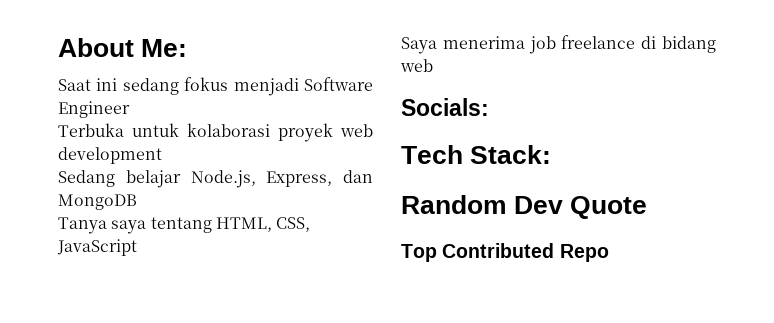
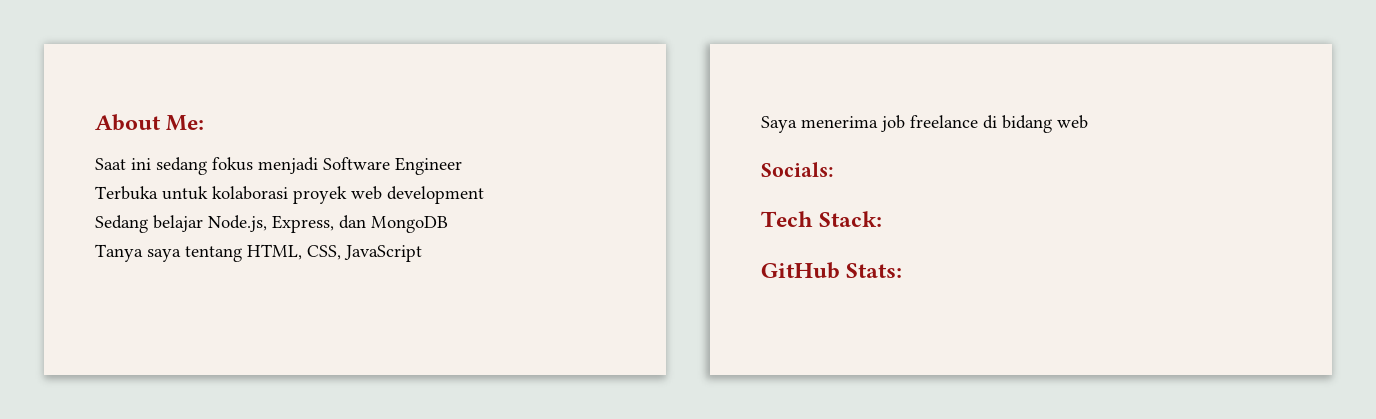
[401,195,648,219] [401,243,609,262] Random Dev Quote // Top Contributed Repo -> [761,262,903,279] GitHub Stats:

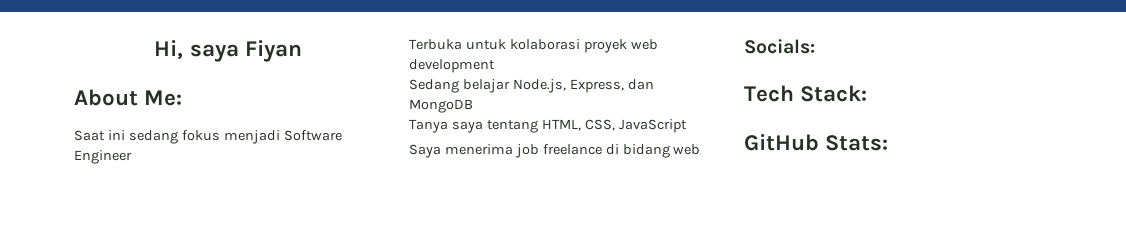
(95, 122) none -> [154,40,302,62] Hi, saya Fiyan //

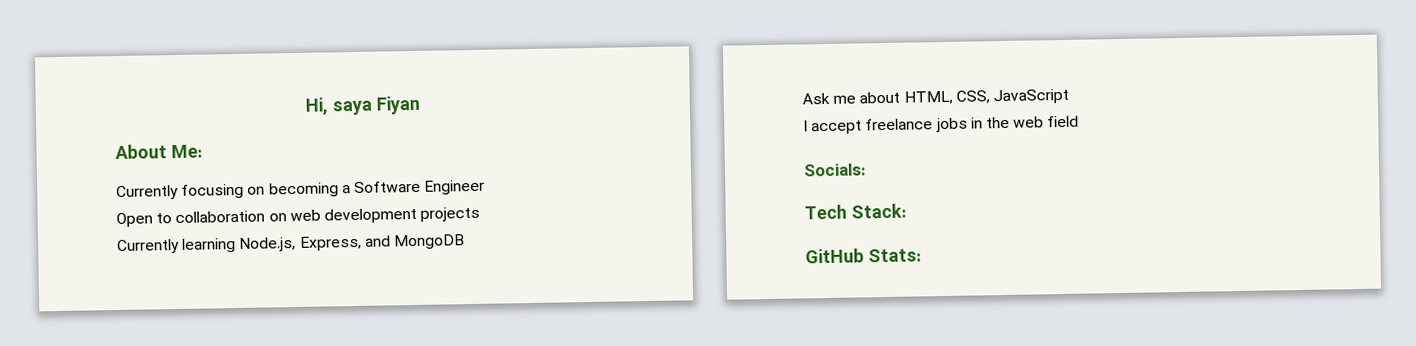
[74,130,342,144] [74,150,132,164] [409,39,627,53] Saat ini sedang fokus menjadi Software Engineer // Terbuka untuk kolaborasi proyek -> [116,179,486,201] [116,210,287,228] Currently focusing on becoming a Software Engineer // Open to collaboration on
[409,79,510,93] // Sedang belajar -> [420,206,481,222] [117,237,237,255] projects // Currently learning
[627,79,654,90] dan -> [364,235,391,247] and
[409,119,538,133] Tanya saya tentang -> [802,91,901,105] Ask me about
[409,144,701,158] Saya menerima job freelance di bidang web -> [803,115,1080,135] I accept freelance jobs in the web field

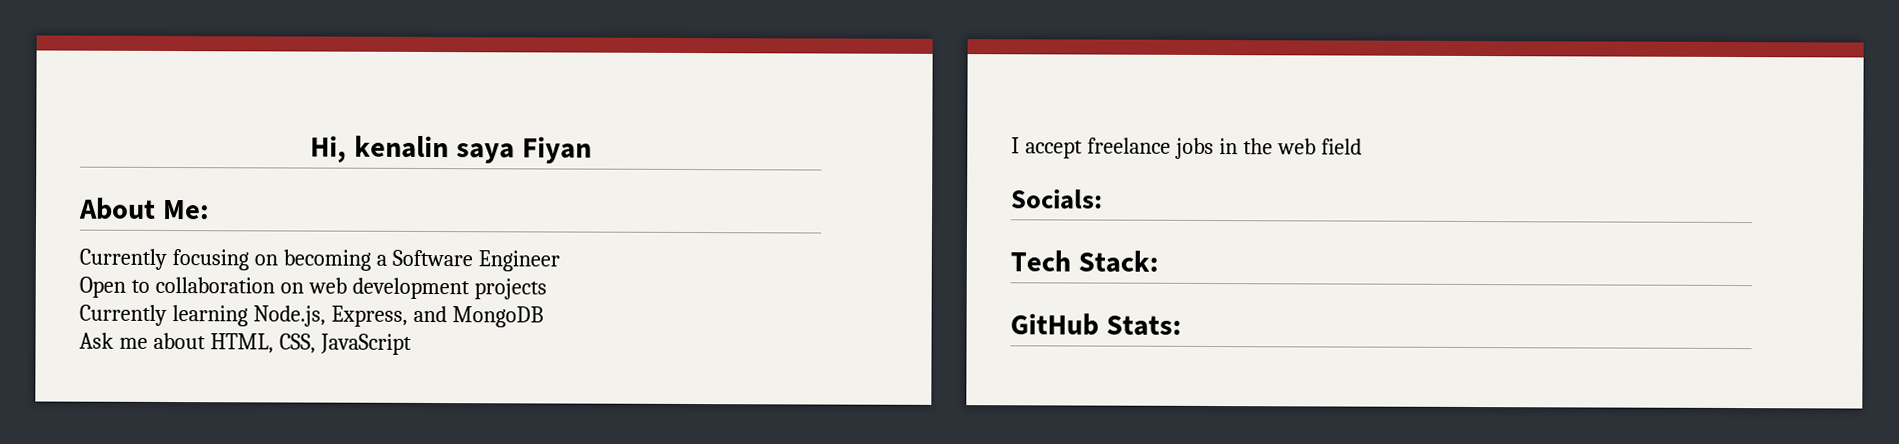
(328, 106) none -> [354,135,450,159] kenalin

